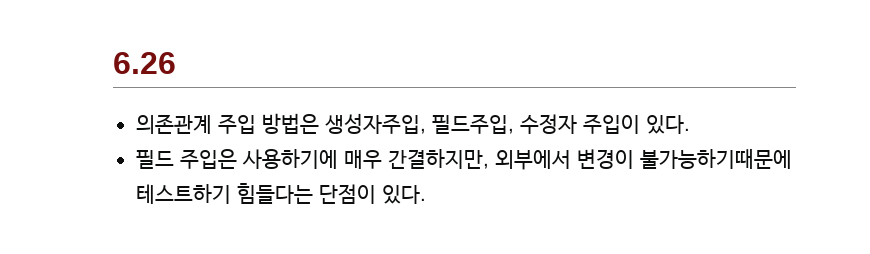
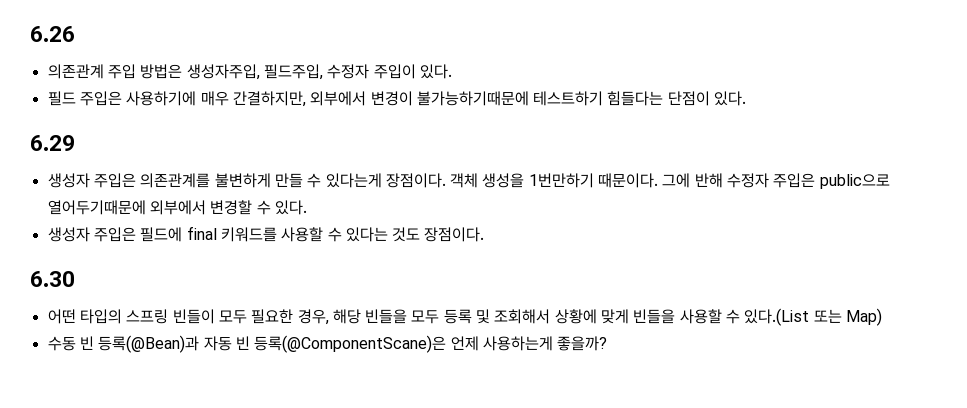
(426, 194) none -> [30,135,75,151] [47,173,890,189] [47,200,307,215] [47,226,485,242] [30,271,75,287] [47,308,883,326] [47,335,608,353] // 6.29 // 생성자 주입은 의존관계를 불변하게 만들 수 있다는게 장점이다. 객체 생성을 1번만하기 때문이다. 그에 반해 수정자 주입은 public으로 열어두기때문에 외부에서 변경할 수 있다. // 생성자 주입은 필드에 final 키워드를 사용할 수 있다는 것도 장점이다. // 6.30 // 어떤 타입의 스프링 빈들이 모두 필요한 경우, 해당 빈들을 모두 등록 및 조회해서 상황에 맞게 빈들을 사용할 수 있다.(List 또는 Map) // 수동 빈 등록(@Bean)과 자동 빈 등록(@ComponentScane)은 언제 사용하는게 좋을까?

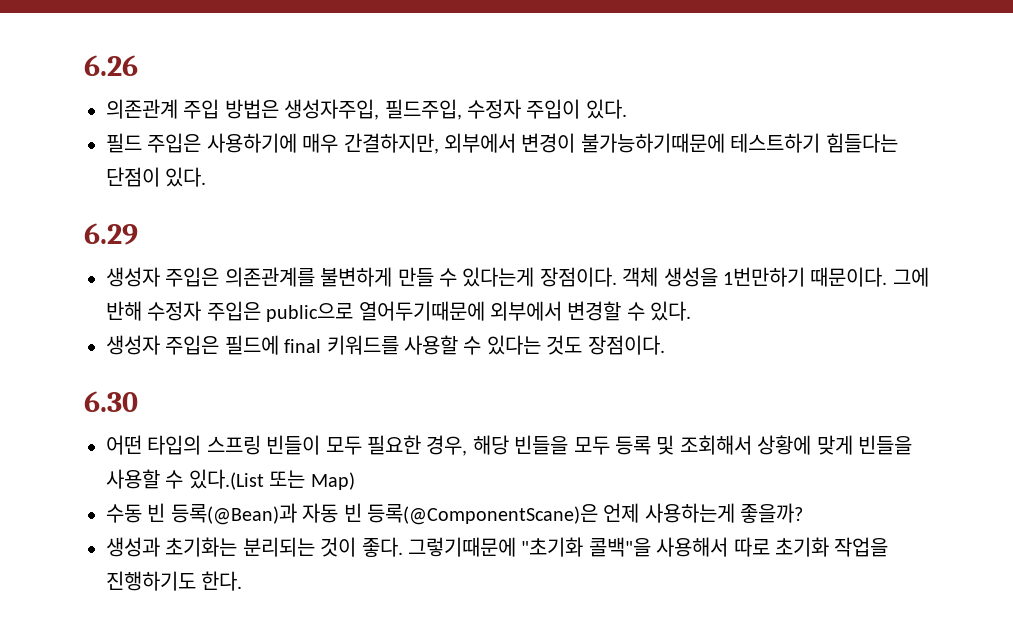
(608, 343) none -> [106,537,889,557] [106,571,243,591] // 생성과 초기화는 분리되는 것이 좋다. 그렇기때문에 "초기화 콜백"을 사용해서 따로 초기화 작업을 진행하기도 한다.

